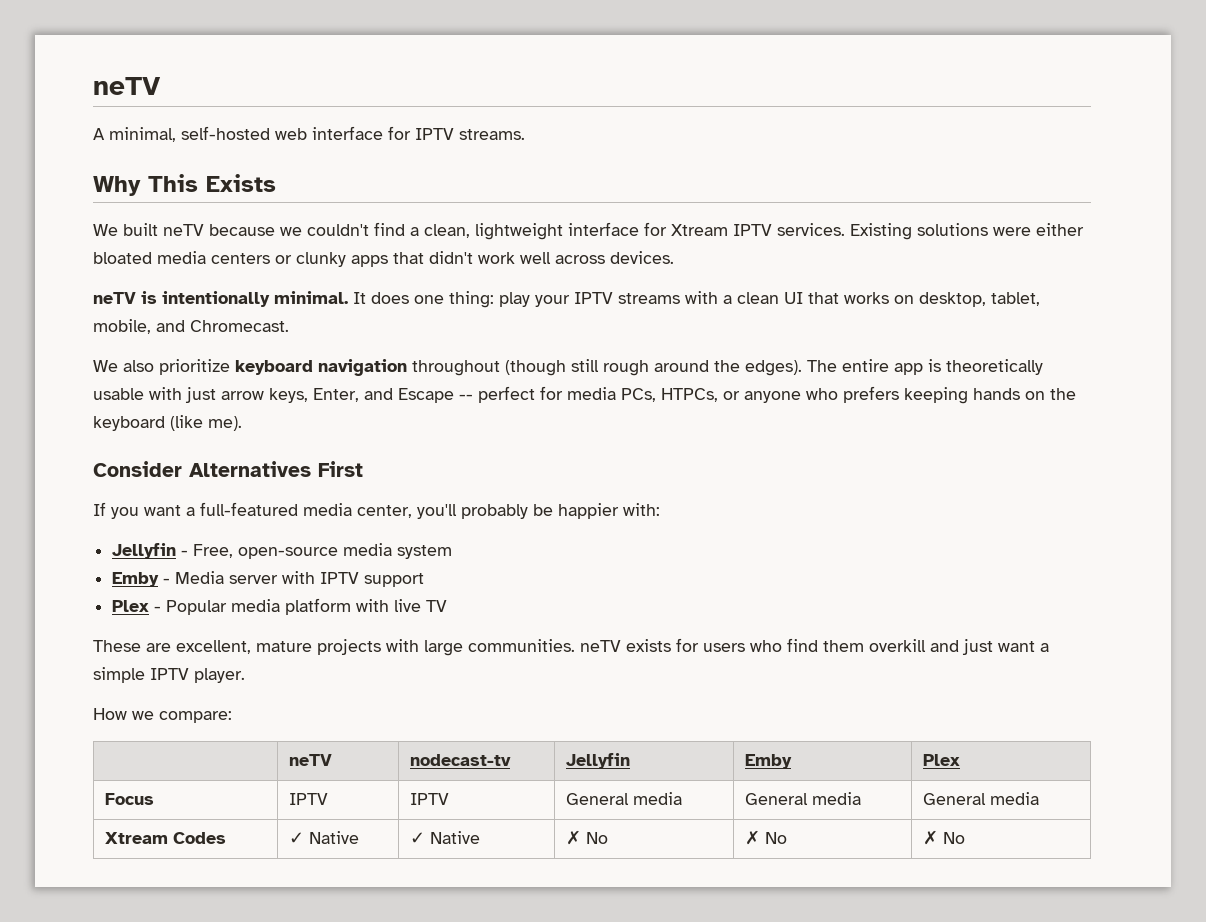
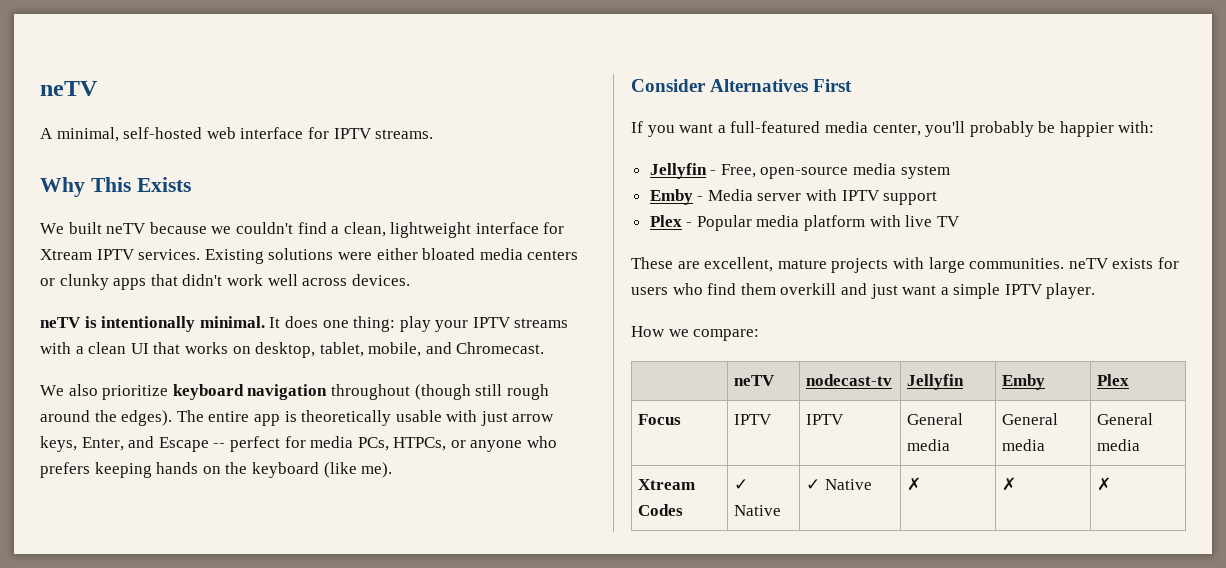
[585,832,608,844] [744,830,787,845] [922,830,965,845] No | ✗ No | ✗ No -> [1001,477,1016,491] [1096,477,1111,491] | ✗ | ✗

